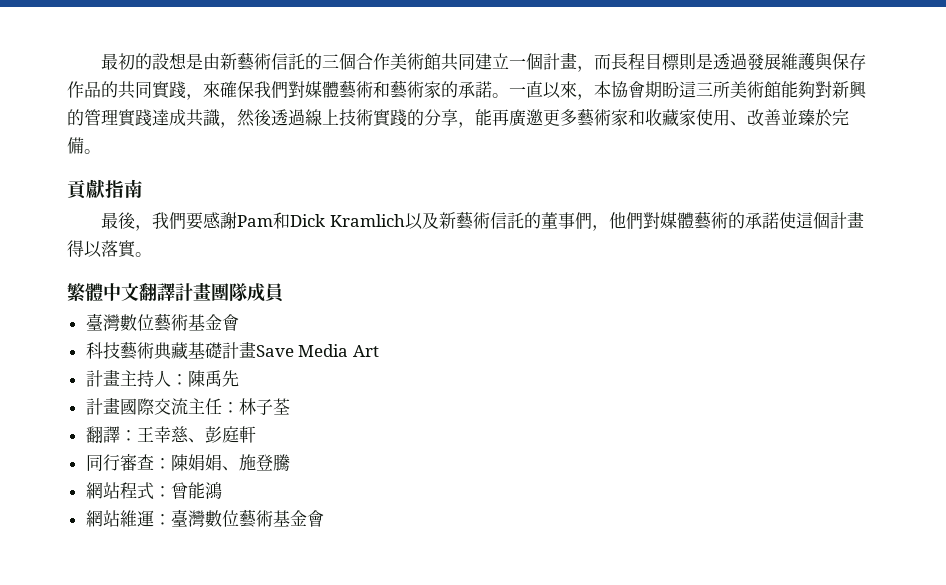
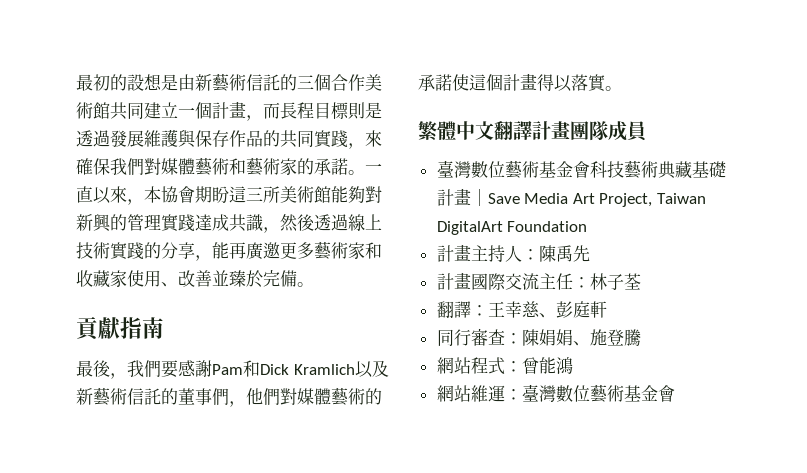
(239, 322) // -> (590, 169) none
(256, 349) none -> [470,189,488,206] ｜
(379, 351) none -> [599,193,707,207] [436,221,588,235] Project, Taiwan DigitalArt Foundation

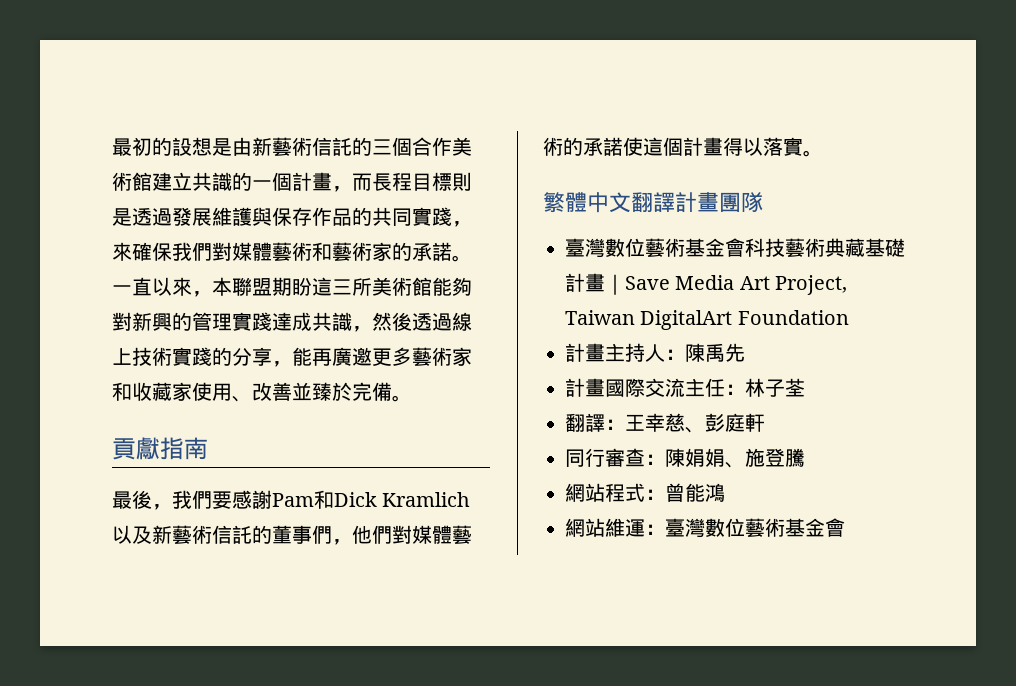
[110,102,178,120] 共同建立 -> [152,172,252,191] 建立共識的
[161,186,195,203] 協會 -> [232,277,272,296] 聯盟
[608,121,646,141] 成員 -> (763, 202) none

